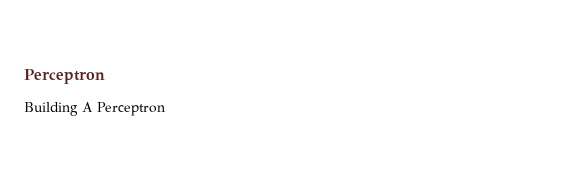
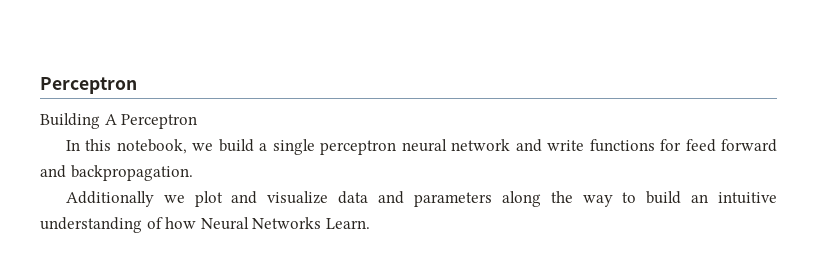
(165, 109) none -> [65,139,777,155] [40,165,193,181] [65,191,777,207] [40,217,370,233] // In this notebook, we build a single perceptron neural network and write functions for feed forward and backpropagation. // Additionally we plot and visualize data and parameters along the way to build an intuitive understanding of how Neural Networks Learn.

